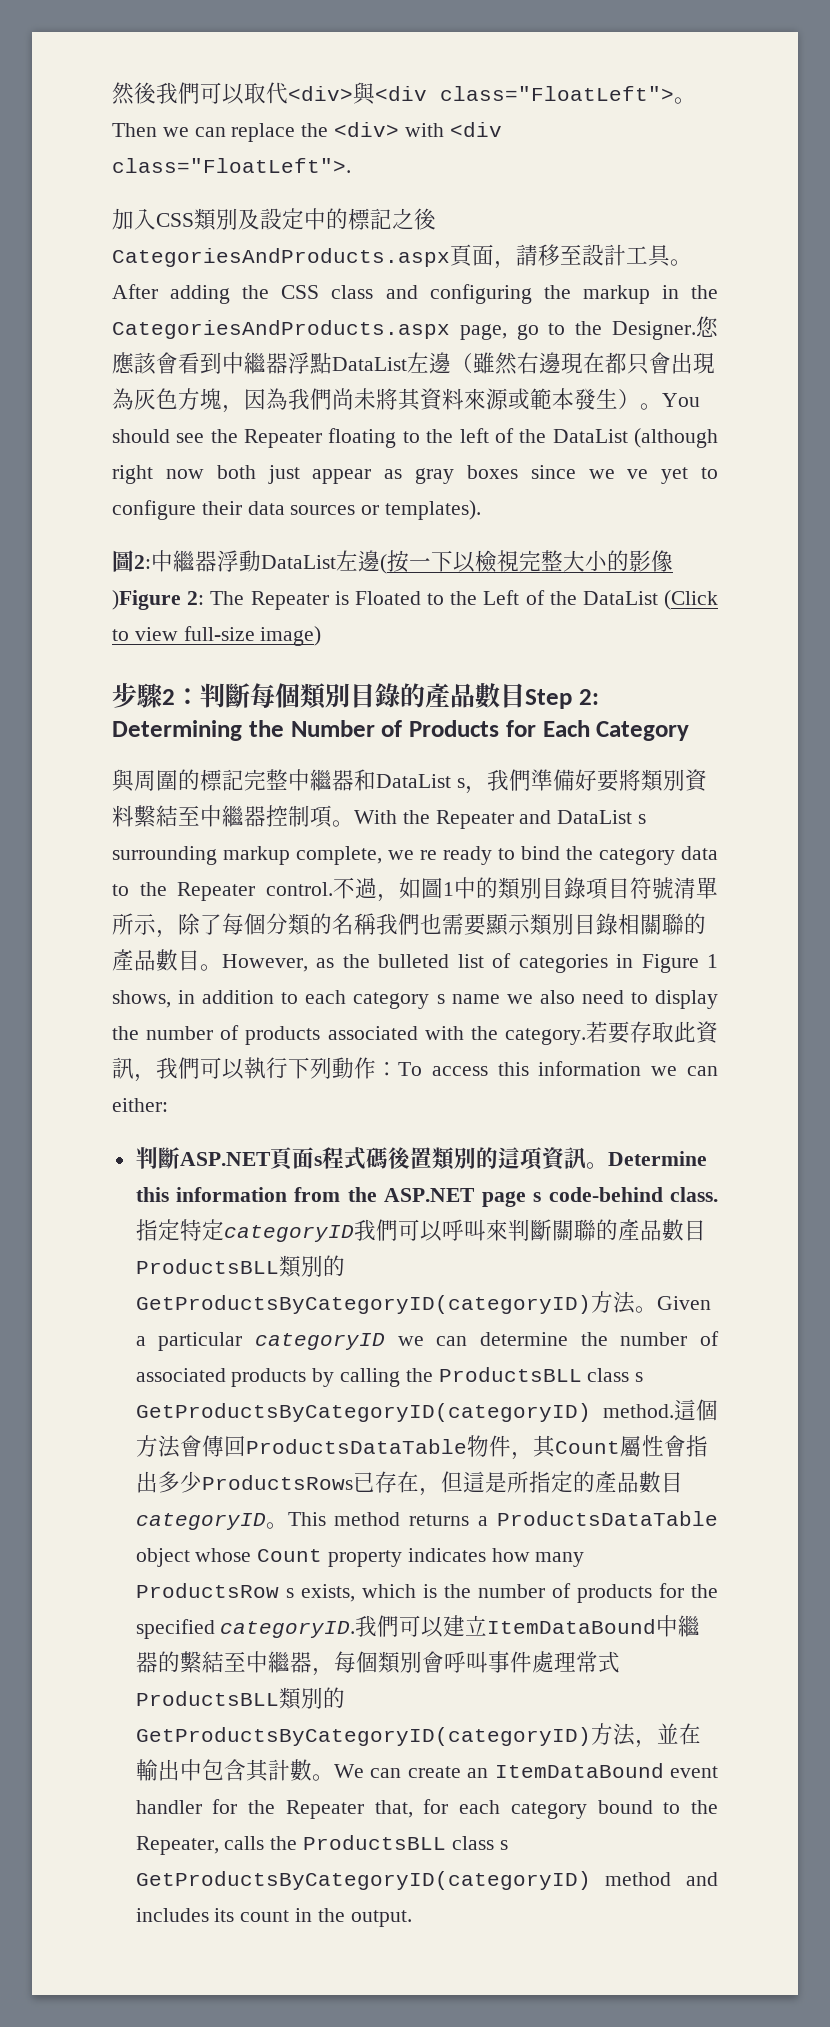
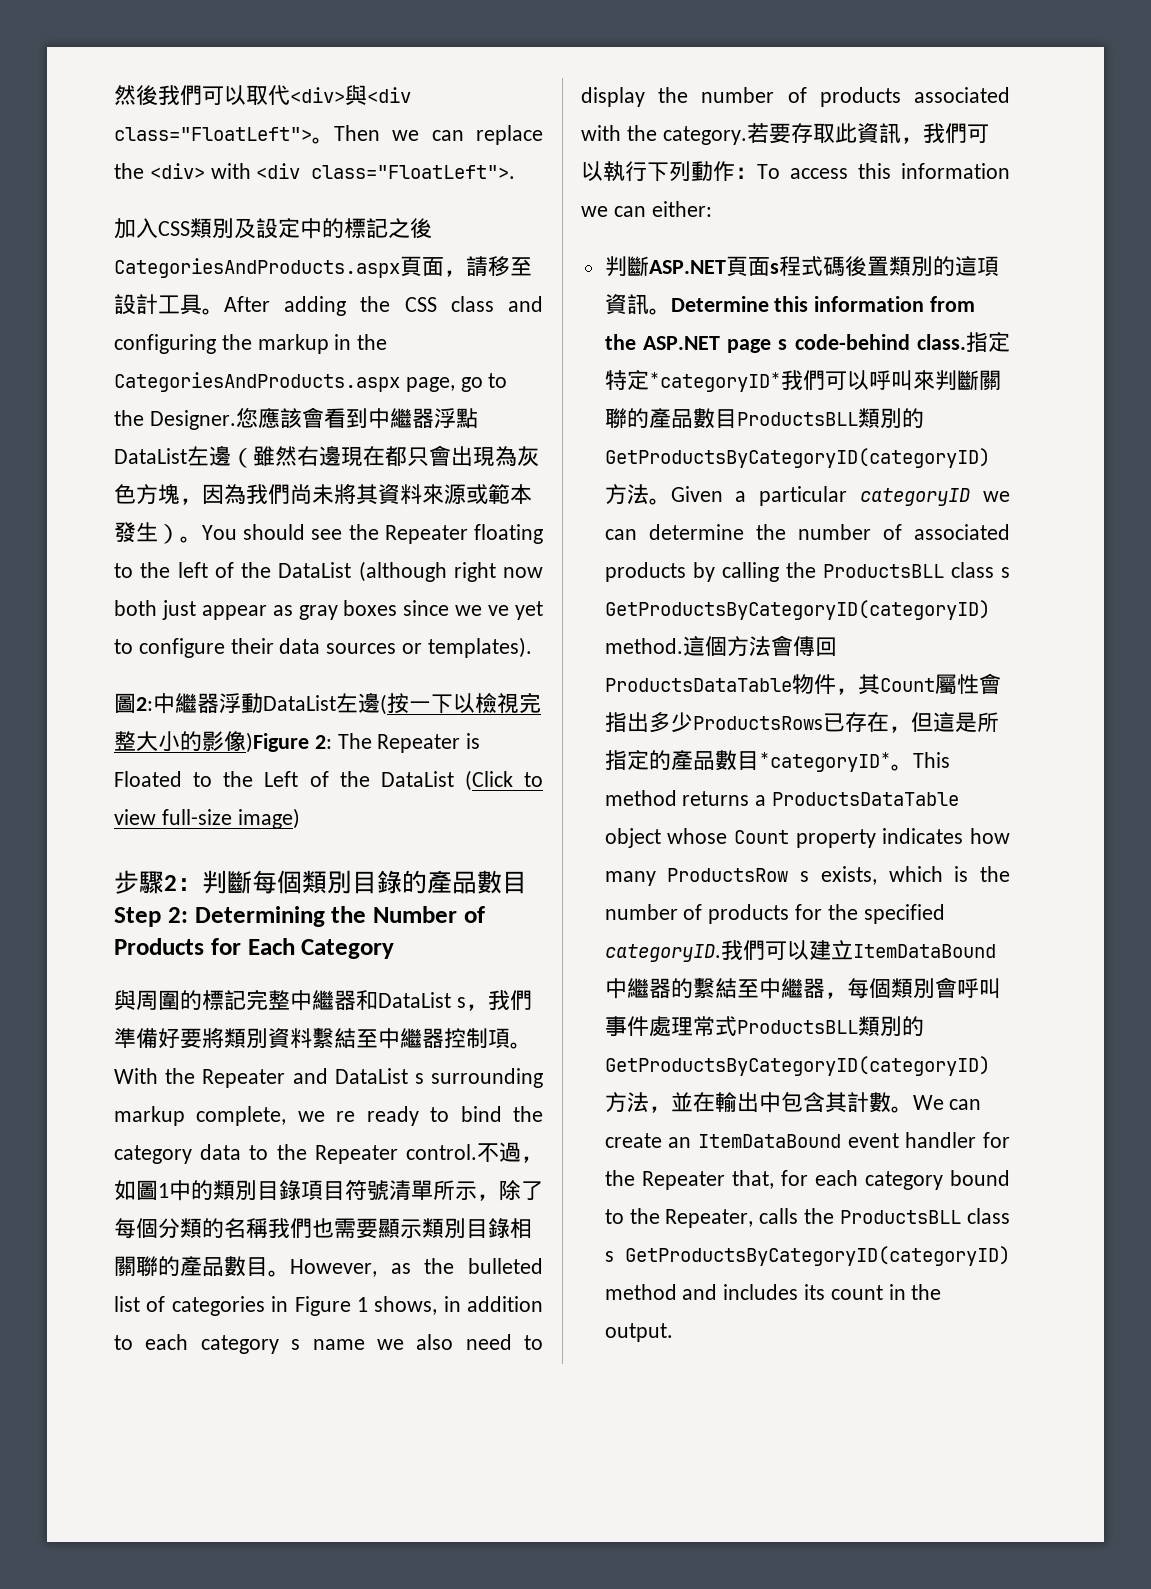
[223,1225,354,1242] categoryID -> [648,372,781,392] *categoryID*
[135,1513,266,1530] categoryID -> [758,752,891,772] *categoryID*

